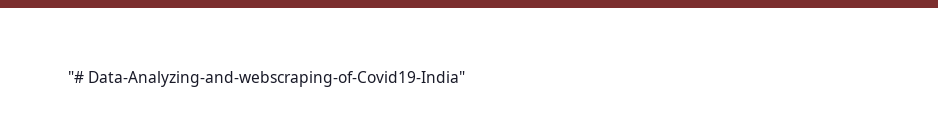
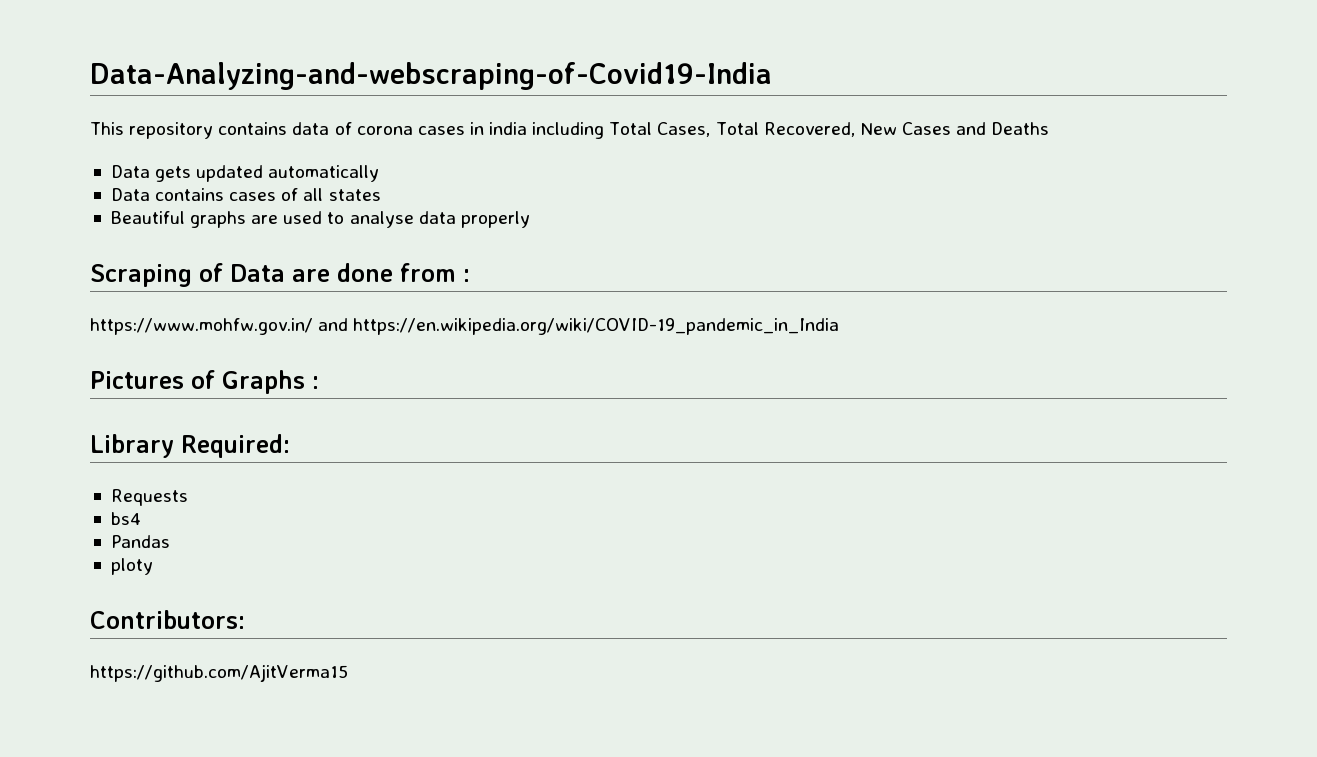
[68,71,466,87] "# Data-Analyzing-and-webscraping-of-Covid19-India" -> [90,62,772,90] [90,122,1050,139] [110,165,380,182] [110,188,381,201] [110,211,530,228] [90,263,470,287] [90,318,840,335] [90,370,319,394] [90,434,290,458] [110,489,188,506] [110,512,141,525] [110,535,170,548] [110,558,153,575] [90,610,245,629] [90,664,348,682] Data-Analyzing-and-webscraping-of-Covid19-India // This repository contains data of corona cases in india including Total Cases, Total Recovered, New Cases and Deaths // Data gets updated automatically // Data contains cases of all states // Beautiful graphs are used to analyse data properly // Scraping of Data are done from : // https://www.mohfw.gov.in/ and https://en.wikipedia.org/wiki/COVID-19_pandemic_in_India // Pictures of Graphs : // Library Required: // Requests // bs4 // Pandas // ploty // Contributors: // https://github.com/AjitVerma15

